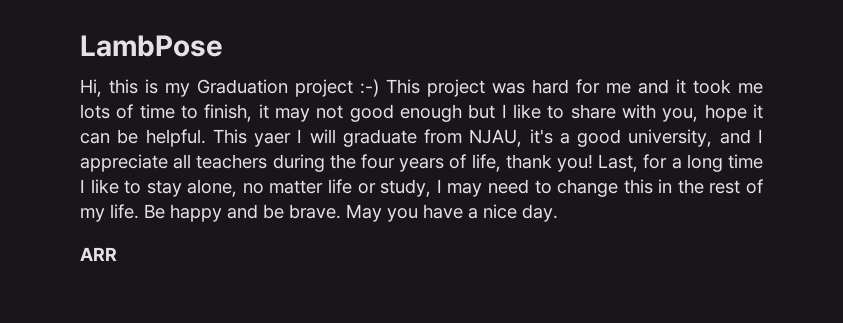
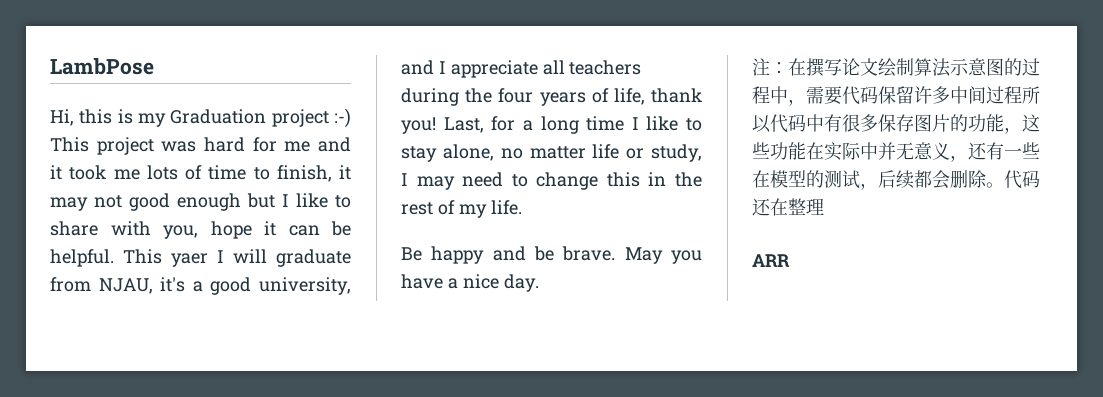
(139, 211) none -> (522, 207) //
(558, 213) none -> [752,58,1040,77] [752,86,1040,106] [752,114,1040,134] [752,142,1040,162] [752,170,1040,190] [752,198,824,216] // 注：在撰写论文绘制算法示意图的过程中，需要代码保留许多中间过程所以代码中有很多保存图片的功能，这些功能在实际中并无意义，还有一些在模型的测试，后续都会删除。代码还在整理

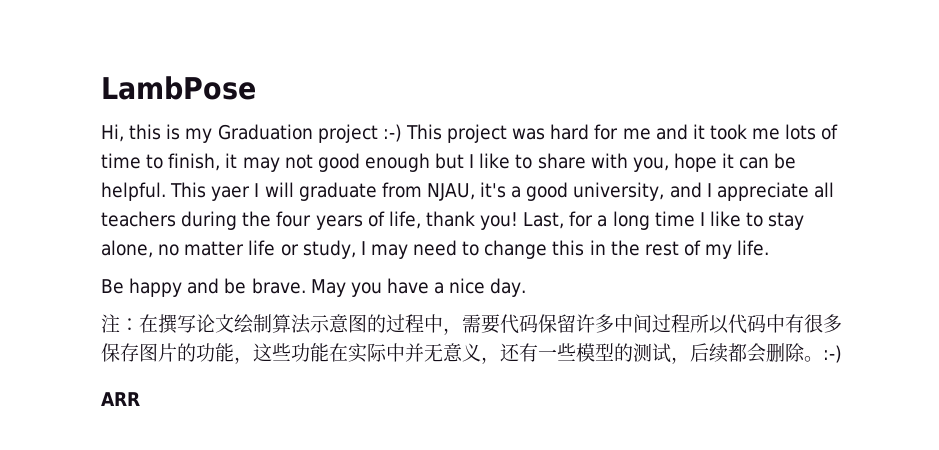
[752,170,770,188] 在 -> (576, 352) none
[1004,170,1040,189] [752,198,824,216] 代码还在整理 -> [823,345,842,363] :-)

